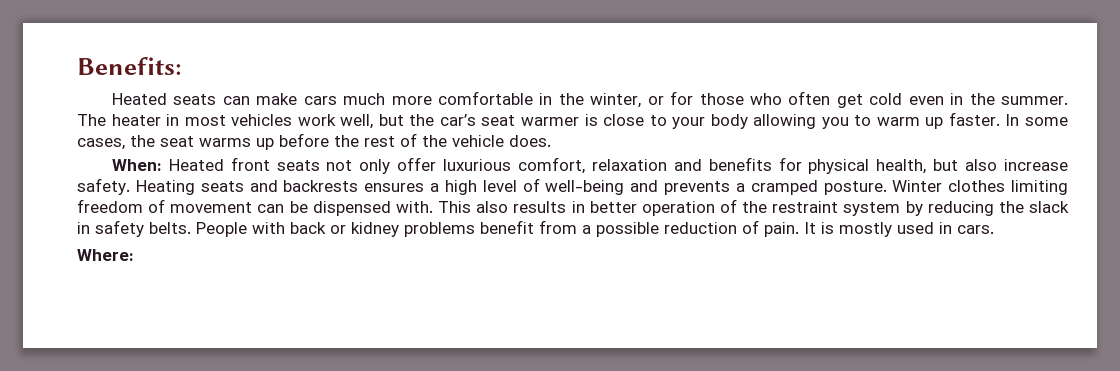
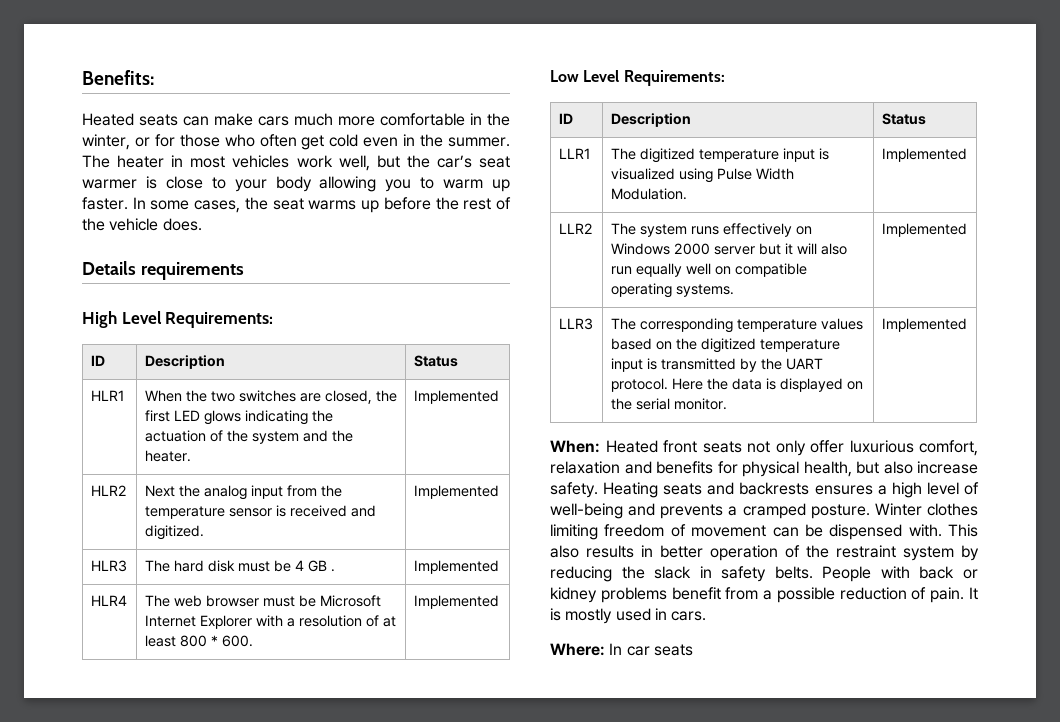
(551, 141) none -> [82,261,244,280] [82,311,274,328] [90,355,105,366] [144,355,225,369] [413,355,458,367] [90,390,124,401] [144,390,397,404] [144,410,333,425] [144,430,353,444] [144,450,191,462] [413,390,499,404] [90,485,127,496] [144,485,342,500] [144,505,376,519] [144,525,204,540] [413,485,499,499] [90,560,127,572] [144,560,335,572] [413,560,499,574] [90,595,127,606] [144,595,381,607] [144,615,396,629] [144,635,253,647] [413,595,499,609] [550,70,725,86] [558,113,573,124] [610,113,691,127] [881,113,926,125] [558,148,590,159] [610,148,829,163] [610,168,794,183] [610,188,687,200] [881,148,967,162] [558,223,593,234] [610,223,812,237] [610,243,847,255] [610,263,807,277] [610,283,734,298] [881,223,967,237] [558,318,593,330] [610,318,863,333] [610,338,840,353] [610,358,823,372] [610,378,863,392] [610,398,727,410] [881,318,967,332] // Details requirements // High Level Requirements: // ID | Description | Status // HLR1 | When the two switches are closed, the first LED glows indicating the actuation of the system and the heater. | Implemented // HLR2 | Next the analog input from the temperature sensor is received and digitized. | Implemented // HLR3 | The hard disk must be 4 GB . | Implemented // HLR4 | The web browser must be Microsoft Internet Explorer with a resolution of at least 800 * 600. | Implemented // Low Level Requirements: // ID | Description | Status // LLR1 | The digitized temperature input is visualized using Pulse Width Modulation. | Implemented // LLR2 | The system runs effectively on Windows 2000 server but it will also run equally well on compatible operating systems. | Implemented // LLR3 | The corresponding temperature values based on the digitized temperature input is transmitted by the UART protocol. Here the data is displayed on the serial monitor. | Implemented
(134, 255) none -> [609,643,693,656] In car seats

